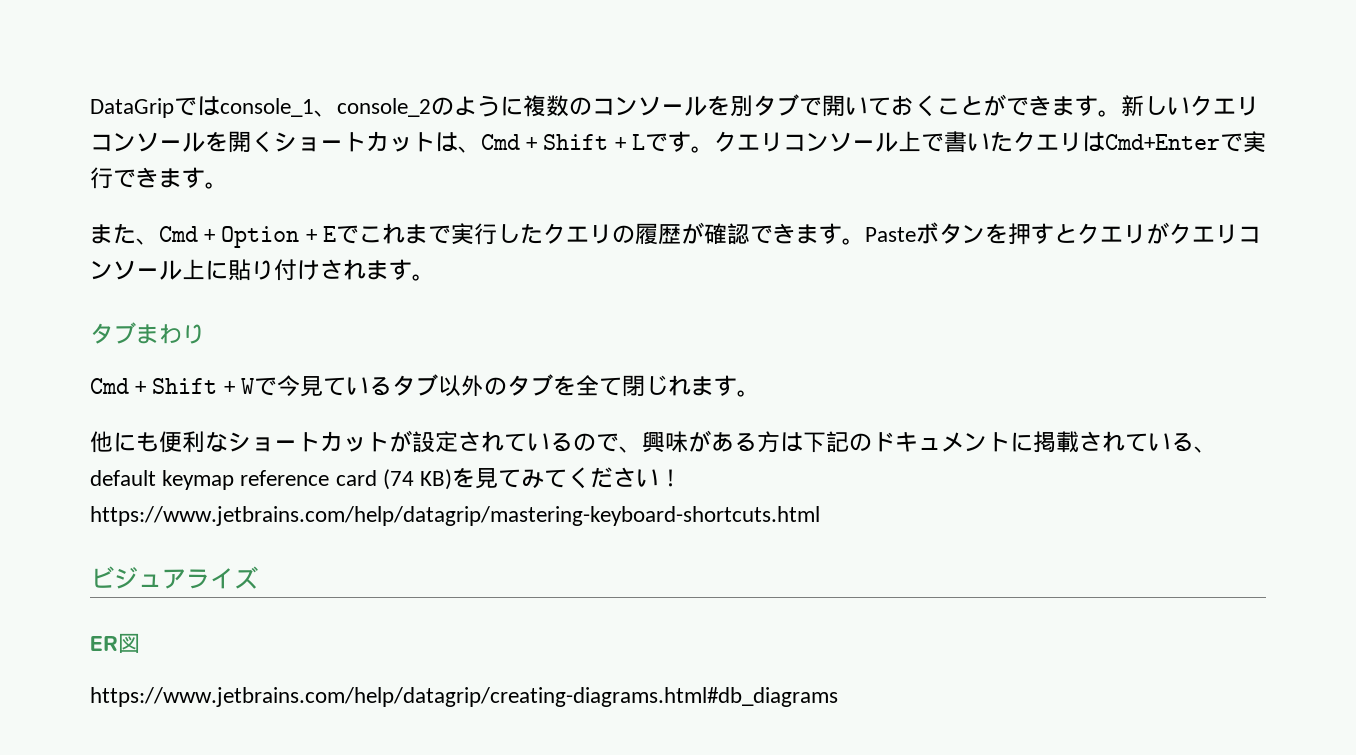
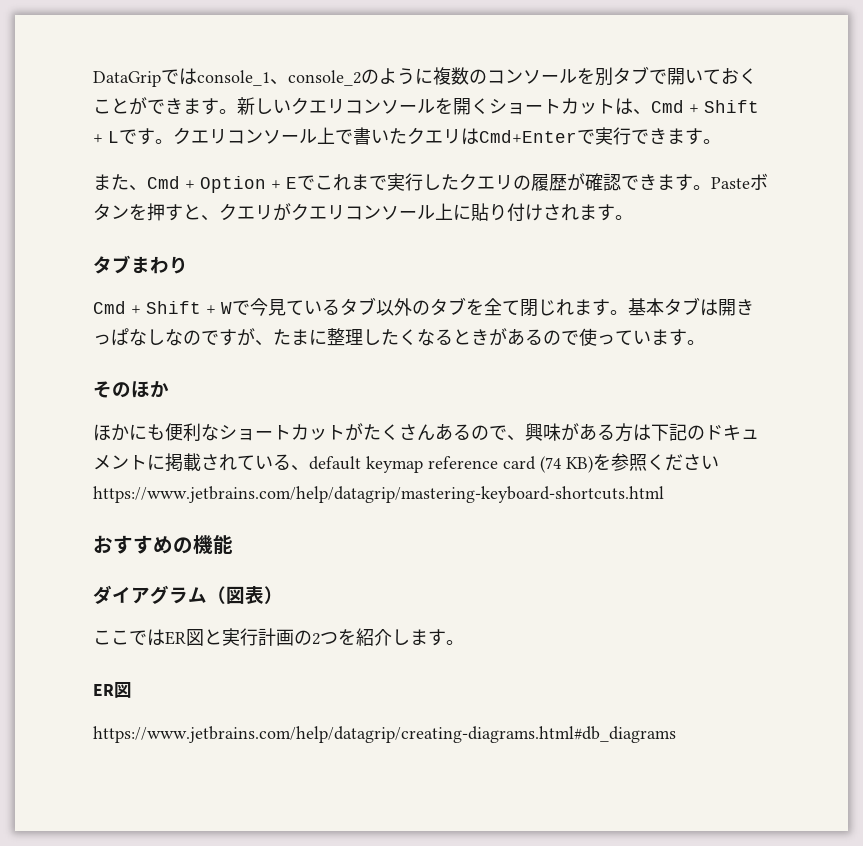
(1077, 233) none -> [201,215,219,221] 、
[90,431,113,453] // 他 -> [628,297,754,316] [93,328,705,346] [93,381,169,398] [93,424,129,441] 基本タブは開きっぱなしなのですが、たまに整理したくなるときがあるので使っています。 // そのほか // ほか
[412,431,550,453] 設定されてい -> [363,423,453,441] たくさんあ
[475,468,568,489] 見てみて -> [611,453,647,471] 参照
[659,469,683,487] ！ -> (719, 462) none
[90,566,258,589] ビジュアライズ -> [93,535,233,554] [93,585,283,604] [93,628,464,646] おすすめの機能 // ダイアグラム（図表） // ここではER図と実行計画の2つを紹介します。

